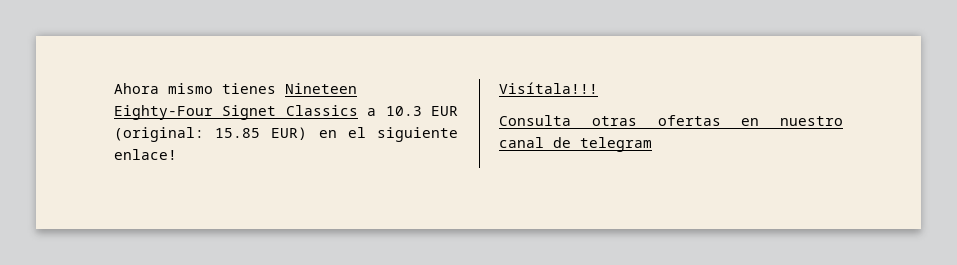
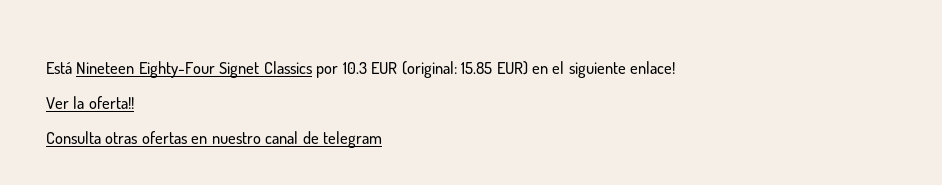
[114,83,276,94] Ahora mismo tienes -> [46,62,72,74] Está
[367,108,377,116] a -> [316,66,339,78] por
[499,82,598,94] Visítala!!! -> [46,96,134,109] Ver la oferta!!

